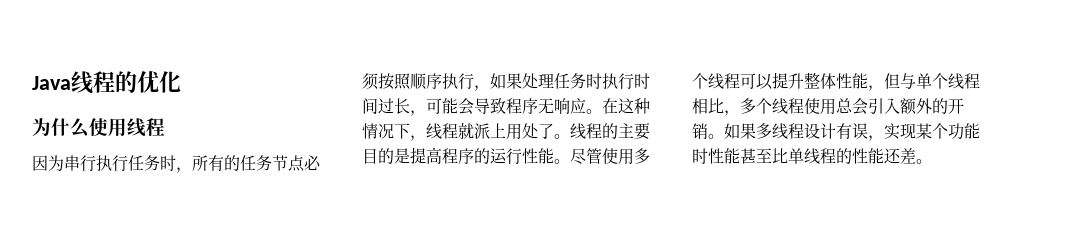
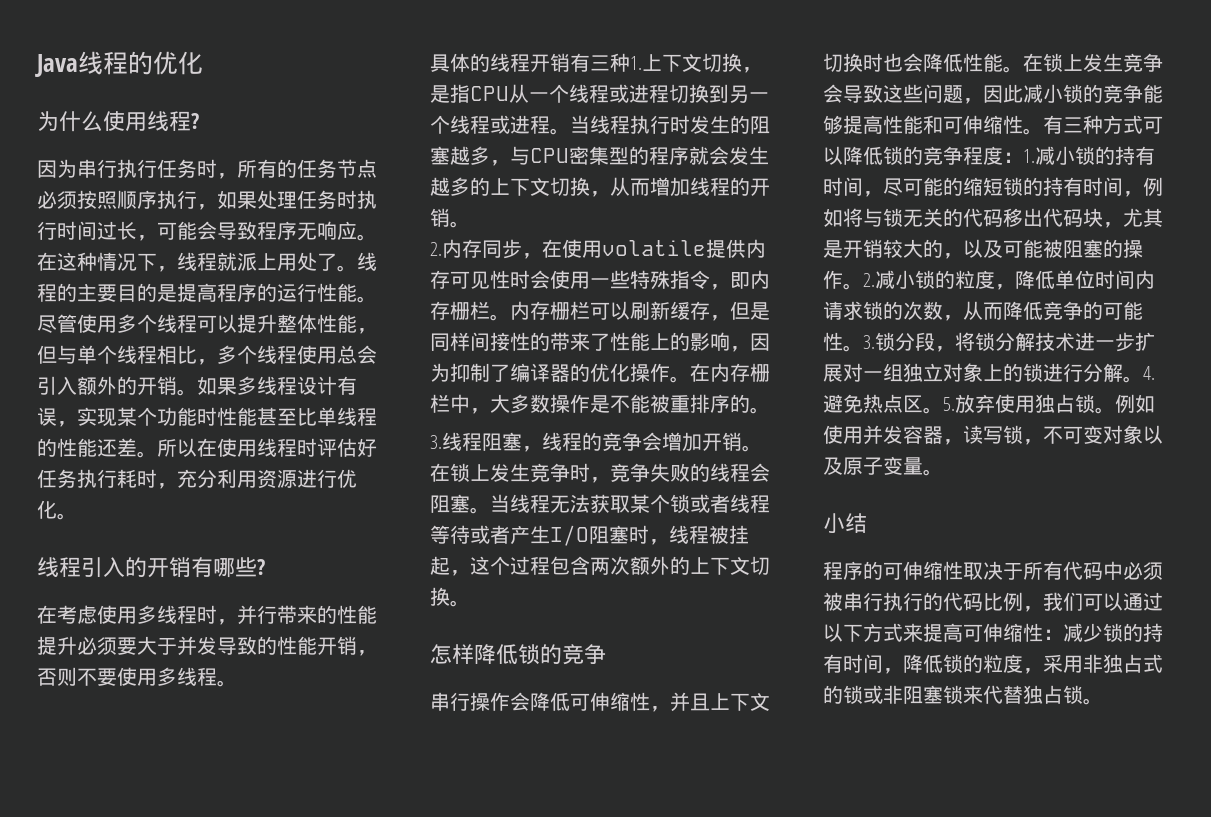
(165, 127) none -> [191,113,199,129] ?
(932, 161) none -> [157,438,377,457] [37,469,357,489] [37,500,77,520] [37,557,265,578] [37,605,377,625] [37,636,377,656] [37,667,237,687] [430,53,762,73] [430,84,769,103] [430,115,770,135] [430,146,769,166] [430,177,770,197] [430,208,470,228] [430,239,766,259] [430,270,770,290] [430,301,770,321] [430,332,770,352] [430,363,770,383] [430,394,770,414] [430,432,762,452] [430,463,770,483] [430,494,770,514] [430,525,749,546] [430,556,770,576] [430,587,470,607] [430,644,606,665] [430,692,770,712] [823,53,1163,73] [823,84,1163,104] [823,115,1163,135] [823,146,1155,165] [823,177,1163,197] [823,208,1163,228] [823,239,1143,259] [823,270,1155,290] [823,301,1143,321] [823,332,1155,352] [823,363,1155,383] [823,394,1155,414] [823,425,1163,445] [823,456,943,476] [823,513,867,533] [823,561,1163,580] [823,592,1163,612] [823,623,1163,642] [823,654,1163,674] [823,685,1103,705] 所以在使用线程时评估好任务执行耗时，充分利用资源进行优化。 // 线程引入的开销有哪些? // 在考虑使用多线程时，并行带来的性能提升必须要大于并发导致的性能开销，否则不要使用多线程。 // 具体的线程开销有三种1.上下文切换，是指CPU从一个线程或进程切换到另一个线程或进程。当线程执行时发生的阻塞越多，与CPU密集型的程序就会发生越多的上下文切换，从而增加线程的开销。 // 2.内存同步，在使用volatile提供内存可见性时会使用一些特殊指令，即内存栅栏。内存栅栏可以刷新缓存，但是同样间接性的带来了性能上的影响，因为抑制了编译器的优化操作。在内存栅栏中，大多数操作是不能被重排序的。 // 3.线程阻塞，线程的竞争会增加开销。在锁上发生竞争时，竞争失败的线程会阻塞。当线程无法获取某个锁或者线程等待或者产生I/O阻塞时，线程被挂起，这个过程包含两次额外的上下文切换。 // 怎样降低锁的竞争 // 串行操作会降低可伸缩性，并且上下文切换时也会降低性能。在锁上发生竞争会导致这些问题，因此减小锁的竞争能够提高性能和可伸缩性。有三种方式可以降低锁的竞争程度：1.减小锁的持有时间，尽可能的缩短锁的持有时间，例如将与锁无关的代码移出代码块，尤其是开销较大的，以及可能被阻塞的操作。2.减小锁的粒度，降低单位时间内请求锁的次数，从而降低竞争的可能性。3.锁分段，将锁分解技术进一步扩展对一组独立对象上的锁进行分解。4.避免热点区。5.放弃使用独占锁。例如使用并发容器，读写锁，不可变对象以及原子变量。 // 小结 // 程序的可伸缩性取决于所有代码中必须被串行执行的代码比例，我们可以通过以下方式来提高可伸缩性：减少锁的持有时间，降低锁的粒度，采用非独占式的锁或非阻塞锁来代替独占锁。

